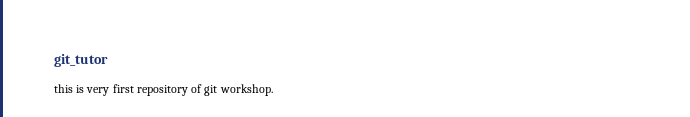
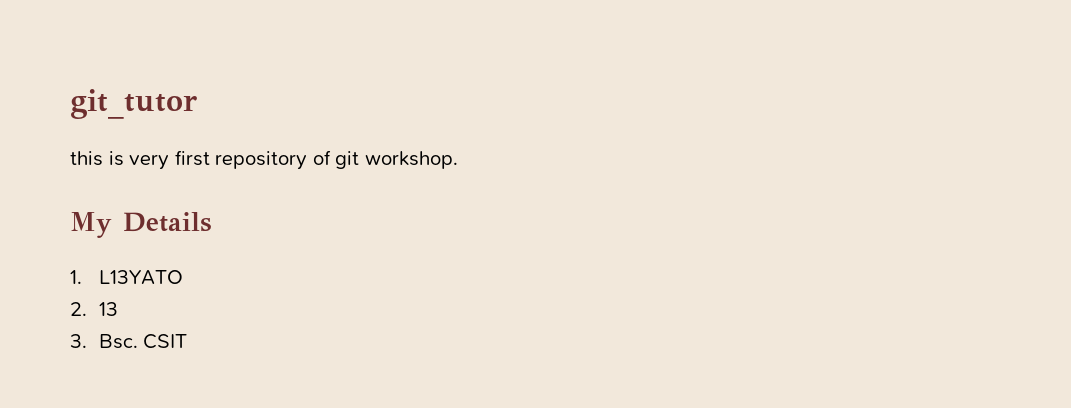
(273, 90) none -> [70,212,212,238] [70,270,183,285] [70,302,118,316] [70,334,188,349] // My Details // 1. L13YATO // 2. 13 // 3. Bsc. CSIT

